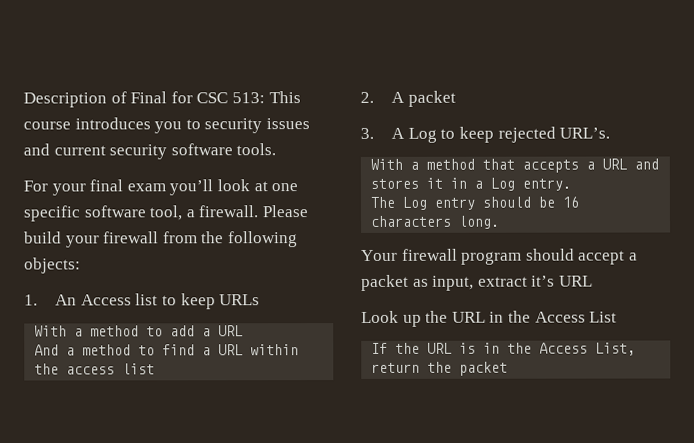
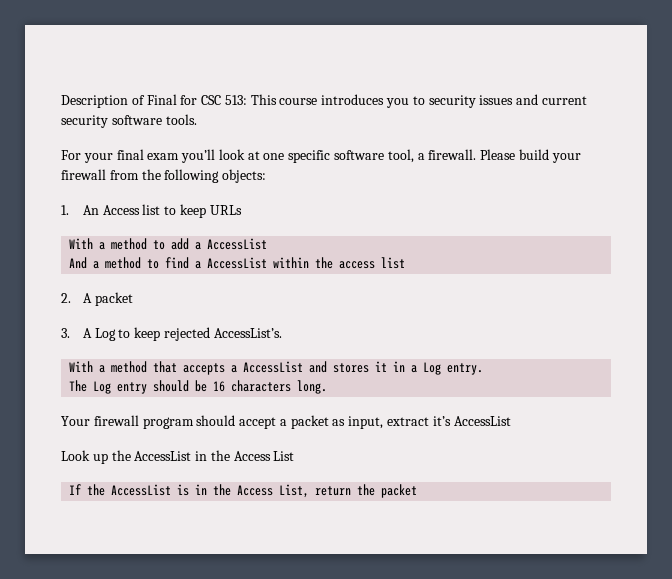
[218,325,244,337] URL -> [207,238,268,250] AccessList
[218,344,244,356] URL -> [207,257,268,269] AccessList
[559,127,611,139] URL’s. -> [213,328,282,338] AccessList’s.
[602,158,628,170] URL -> [243,361,304,373] AccessList
[558,275,593,287] URL -> [453,416,511,426] AccessList
[451,311,486,323] URL -> [134,451,192,461] AccessList
[427,342,453,354] URL -> [111,484,172,496] AccessList

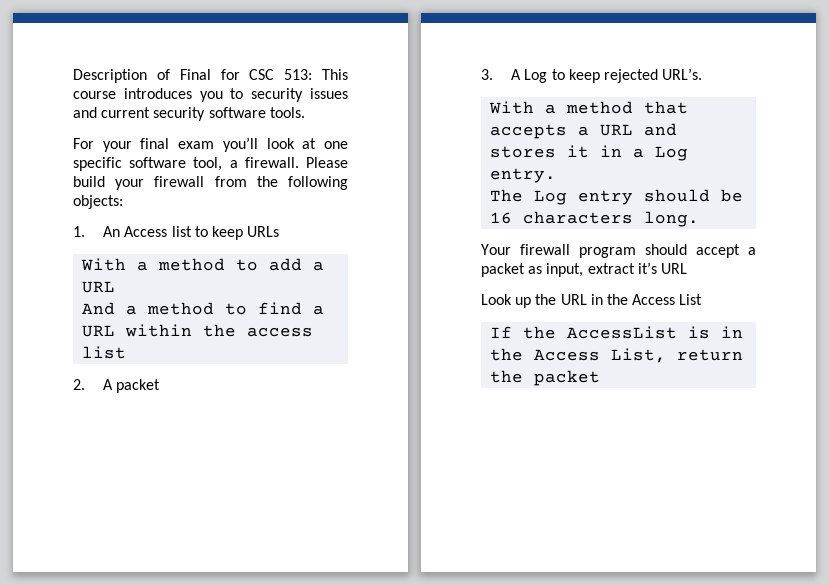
[207,238,268,250] AccessList -> [82,281,116,293] URL
[207,257,268,269] AccessList -> [82,325,116,337] URL
[213,328,282,338] AccessList’s. -> [662,68,703,80] URL’s.
[243,361,304,373] AccessList -> [600,124,634,136] URL
[453,416,511,426] AccessList -> [660,263,687,274] URL
[134,451,192,461] AccessList -> [560,294,587,305] URL

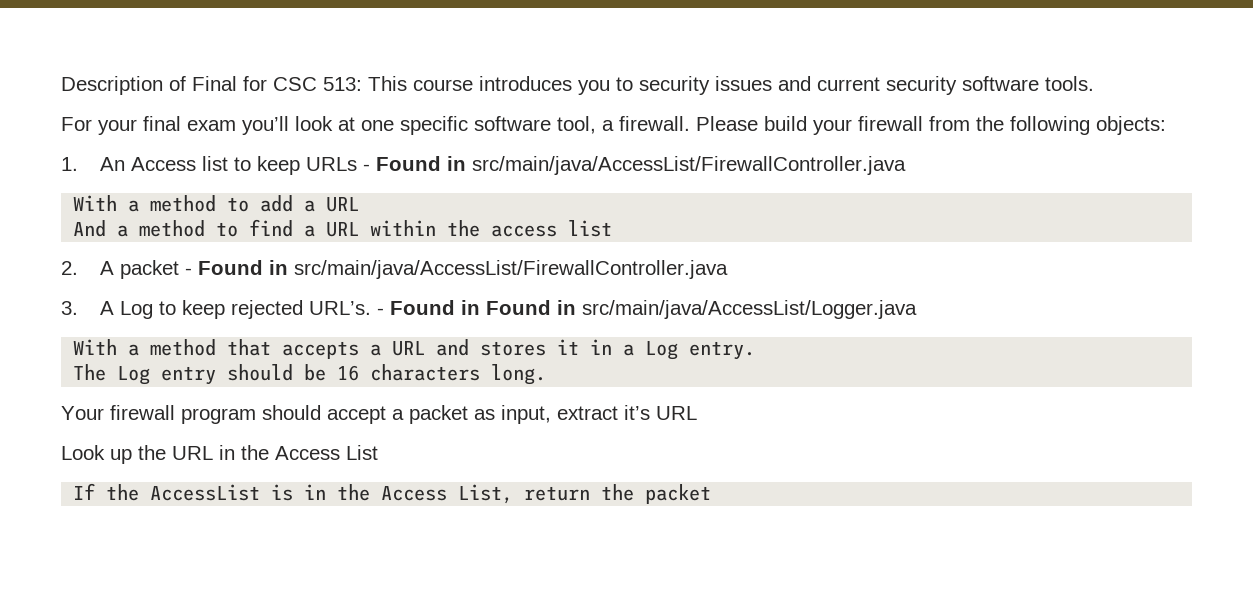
(280, 231) none -> [362,156,906,175] - Found in src/main/java/AccessList/FirewallController.java
(161, 386) none -> [184,260,728,279] - Found in src/main/java/AccessList/FirewallController.java
(703, 74) none -> [376,300,917,319] - Found in Found in src/main/java/AccessList/Logger.java

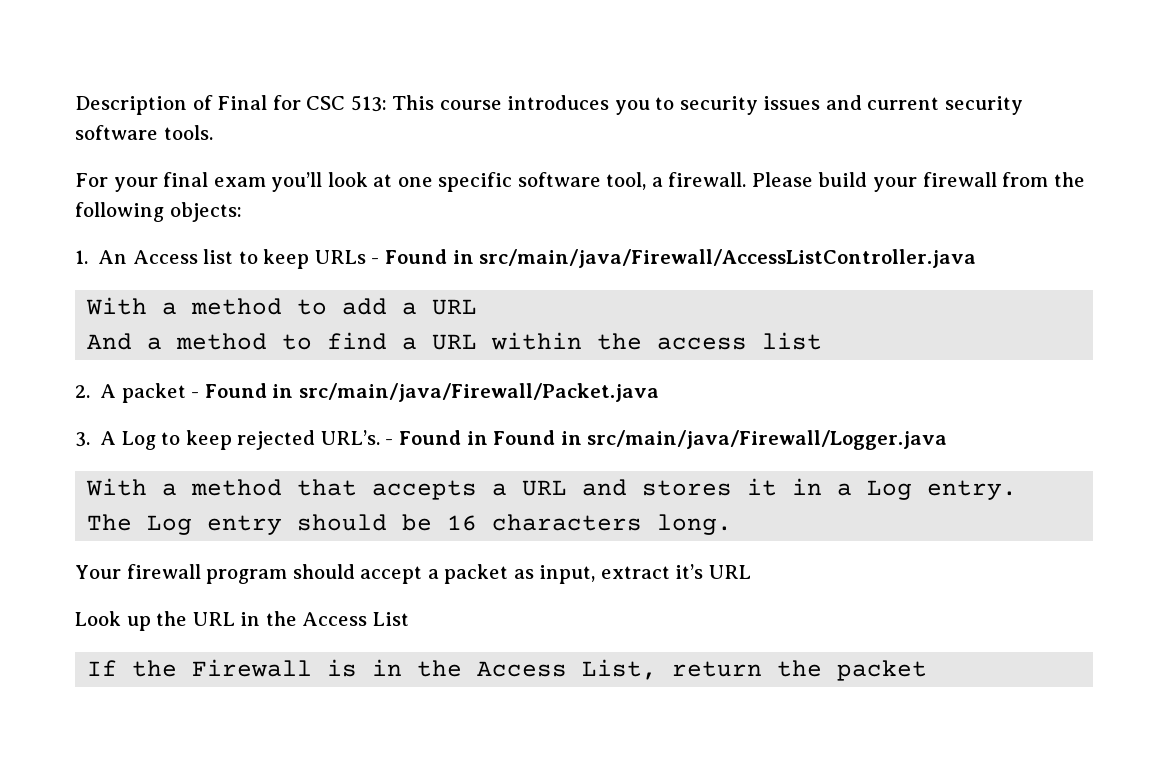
[471,156,906,175] src/main/java/AccessList/FirewallController.java -> [479,249,977,268] src/main/java/Firewall/AccessListController.java
[293,260,728,279] src/main/java/AccessList/FirewallController.java -> [298,383,659,402] src/main/java/Firewall/Packet.java
[581,300,917,319] src/main/java/AccessList/Logger.java -> [587,430,948,450] src/main/java/Firewall/Logger.java
[150,484,261,501] AccessList -> [192,659,313,677] Firewall

